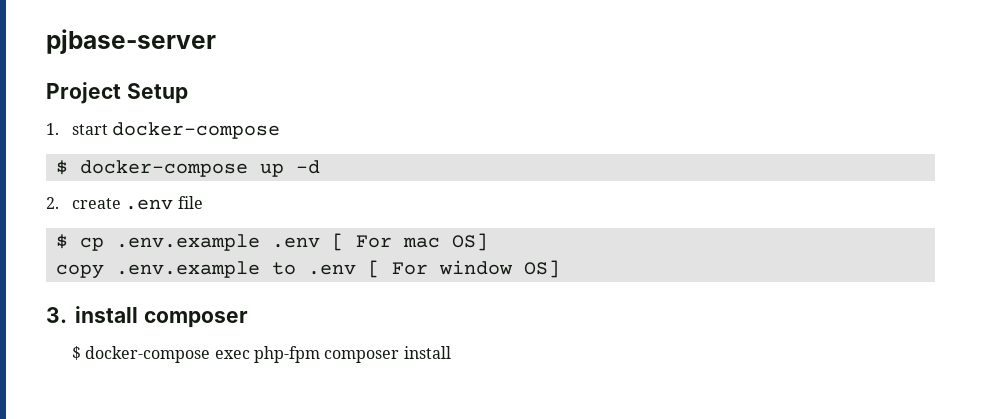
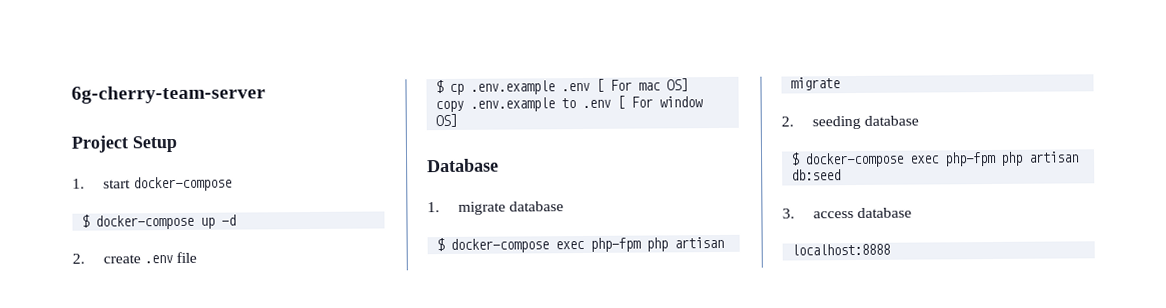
[46,29,216,54] pjbase-server -> [71,85,266,104] 6g-cherry-team-server
[46,306,248,328] [72,346,451,363] 3. install composer // $ docker-compose exec php-fpm composer install -> [427,158,499,173] [427,201,565,215] [436,236,725,253] [790,77,841,91] [781,115,920,130] [790,151,1080,168] [791,169,842,181] [782,207,913,219] [791,243,891,256] Database // 1. migrate database // $ docker-compose exec php-fpm php artisan migrate // 2. seeding database // $ docker-compose exec php-fpm php artisan db:seed // 3. access database // localhost:8888

